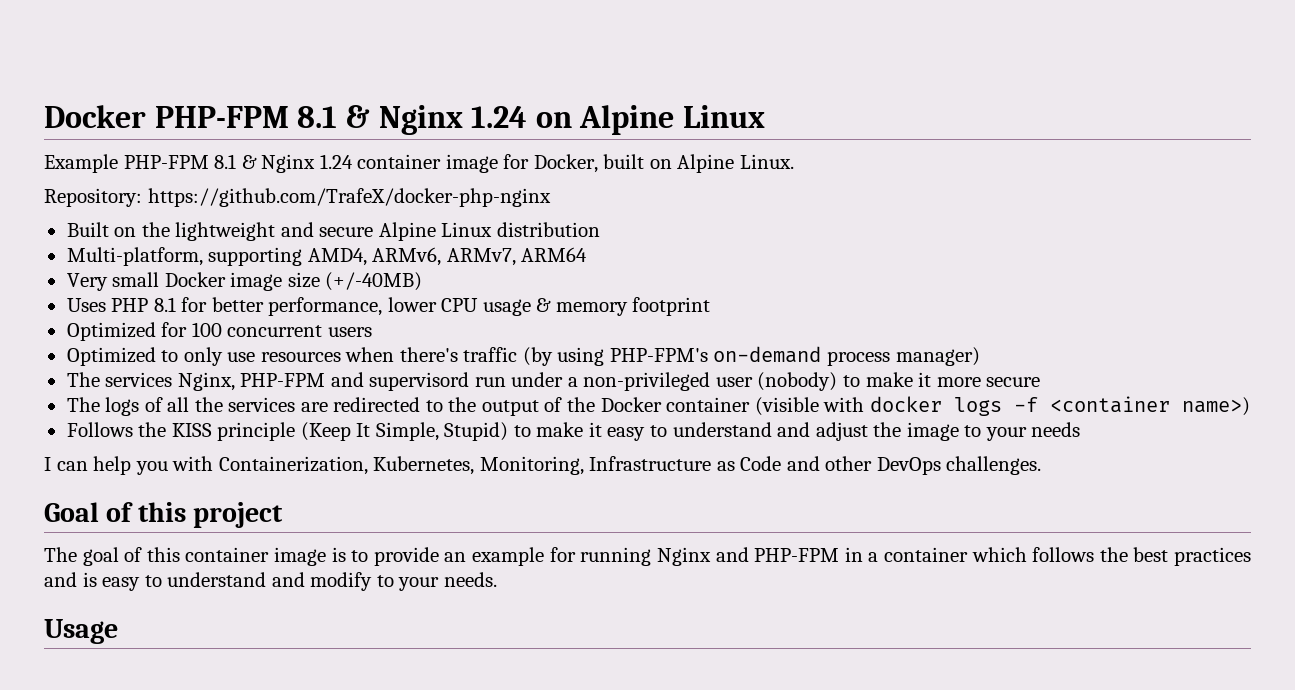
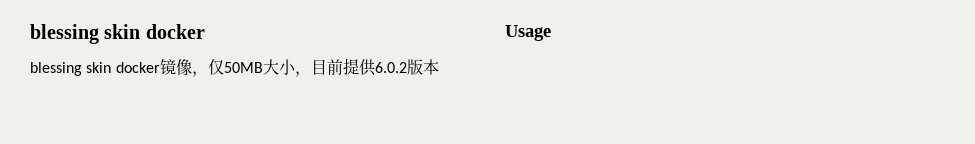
[44,105,766,135] [44,154,794,173] [44,188,551,207] [66,222,600,241] [66,247,588,266] [66,272,423,291] [66,297,711,316] [66,322,372,341] [66,346,980,366] [66,372,1041,391] [66,396,1250,416] [66,422,1081,441] [44,456,1042,475] [44,502,284,528] [44,547,1251,566] [44,572,497,591] Docker PHP-FPM 8.1 & Nginx 1.24 on Alpine Linux // Example PHP-FPM 8.1 & Nginx 1.24 container image for Docker, built on Alpine Linux. // Repository: https://github.com/TrafeX/docker-php-nginx // Built on the lightweight and secure Alpine Linux distribution // Multi-platform, supporting AMD4, ARMv6, ARMv7, ARM64 // Very small Docker image size (+/-40MB) // Uses PHP 8.1 for better performance, lower CPU usage & memory footprint // Optimized for 100 concurrent users // Optimized to only use resources when there's traffic (by using PHP-FPM's on-demand process manager) // The services Nginx, PHP-FPM and supervisord run under a non-privileged user (nobody) to make it more secure // The logs of all the services are redirected to the output of the Docker container (visible with docker logs -f <container name>) // Follows the KISS principle (Keep It Simple, Stupid) to make it easy to understand and adjust the image to your needs // I can help you with Containerization, Kubernetes, Monitoring, Infrastructure as Code and other DevOps challenges. // Goal of this project // The goal of this container image is to provide an example for running Nginx and PHP-FPM in a container which follows the best practices and is easy to understand and modify to your needs. -> [30,24,205,44] [30,58,439,77] blessing skin docker // blessing skin docker镜像，仅50MB大小，目前提供6.0.2版本

